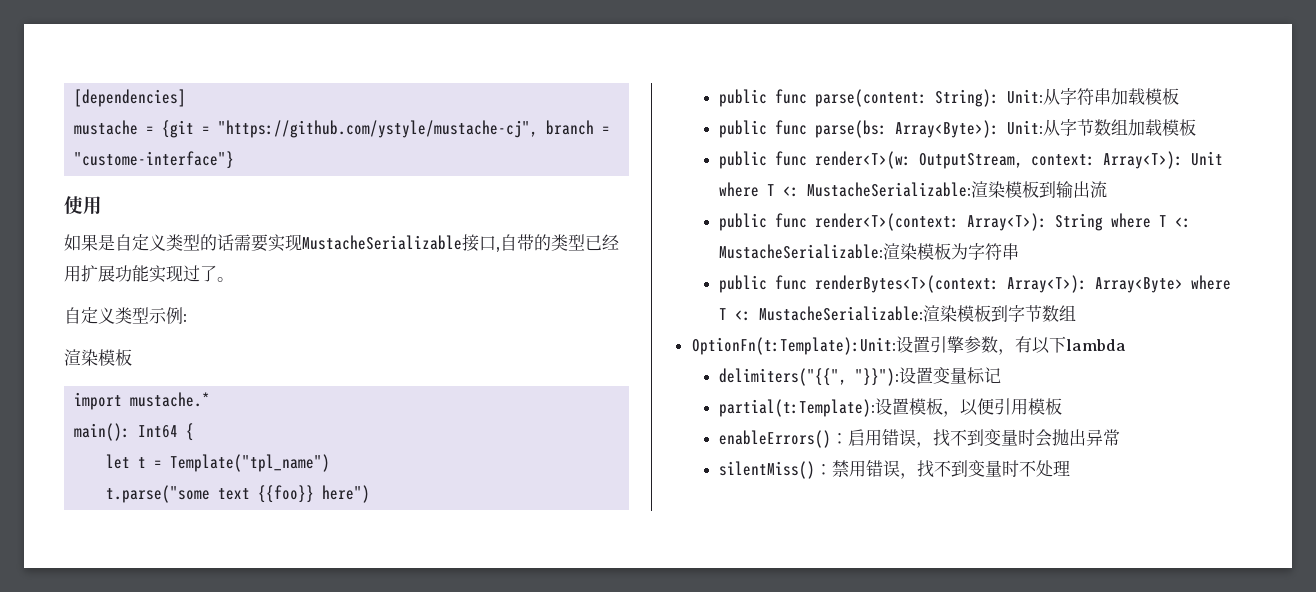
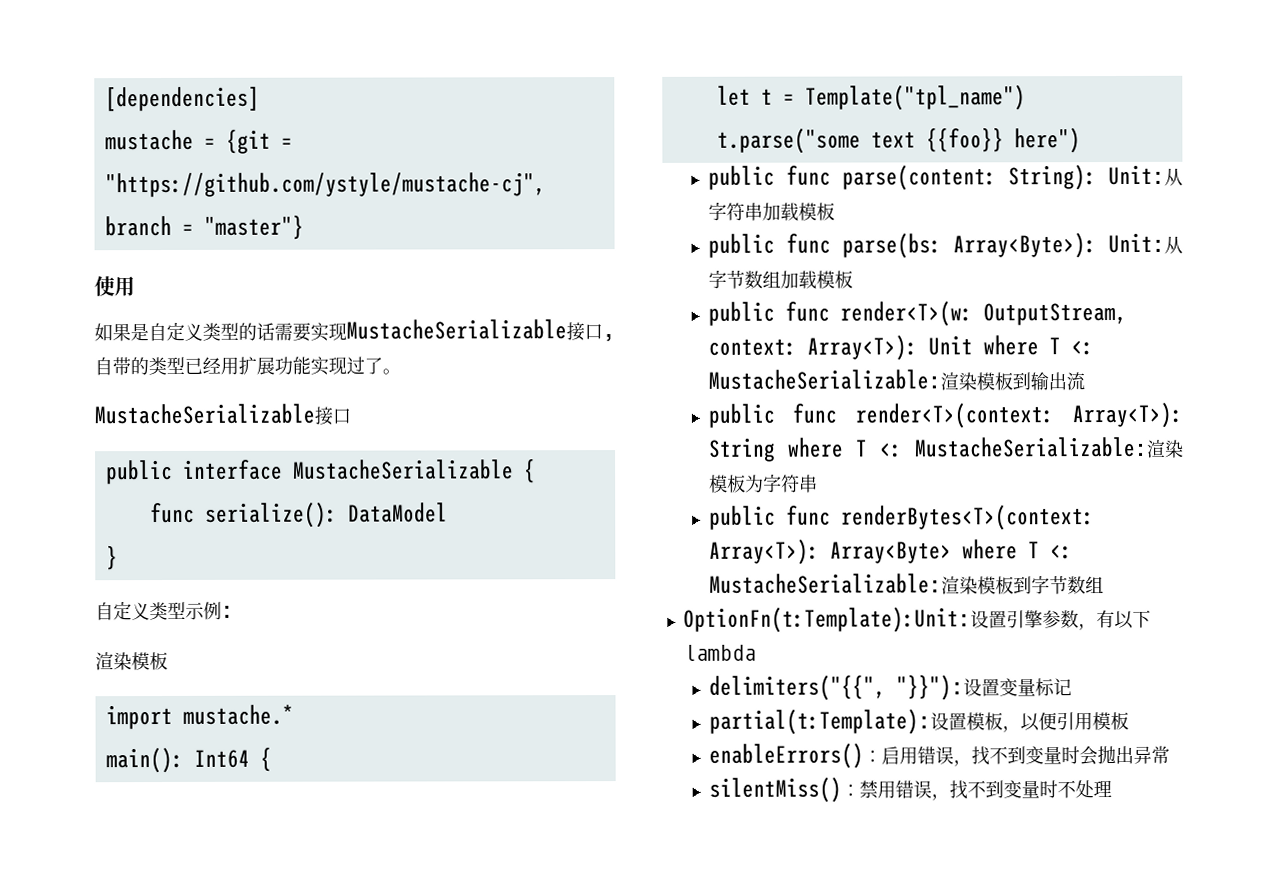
[74,151,235,169] "custome-interface"} -> [203,214,304,240] "master"}
(234, 279) none -> [94,403,351,426] [105,458,536,485] [149,502,448,528] [105,545,118,571] // MustacheSerializable接口 // public interface MustacheSerializable { // func serialize(): DataModel // }

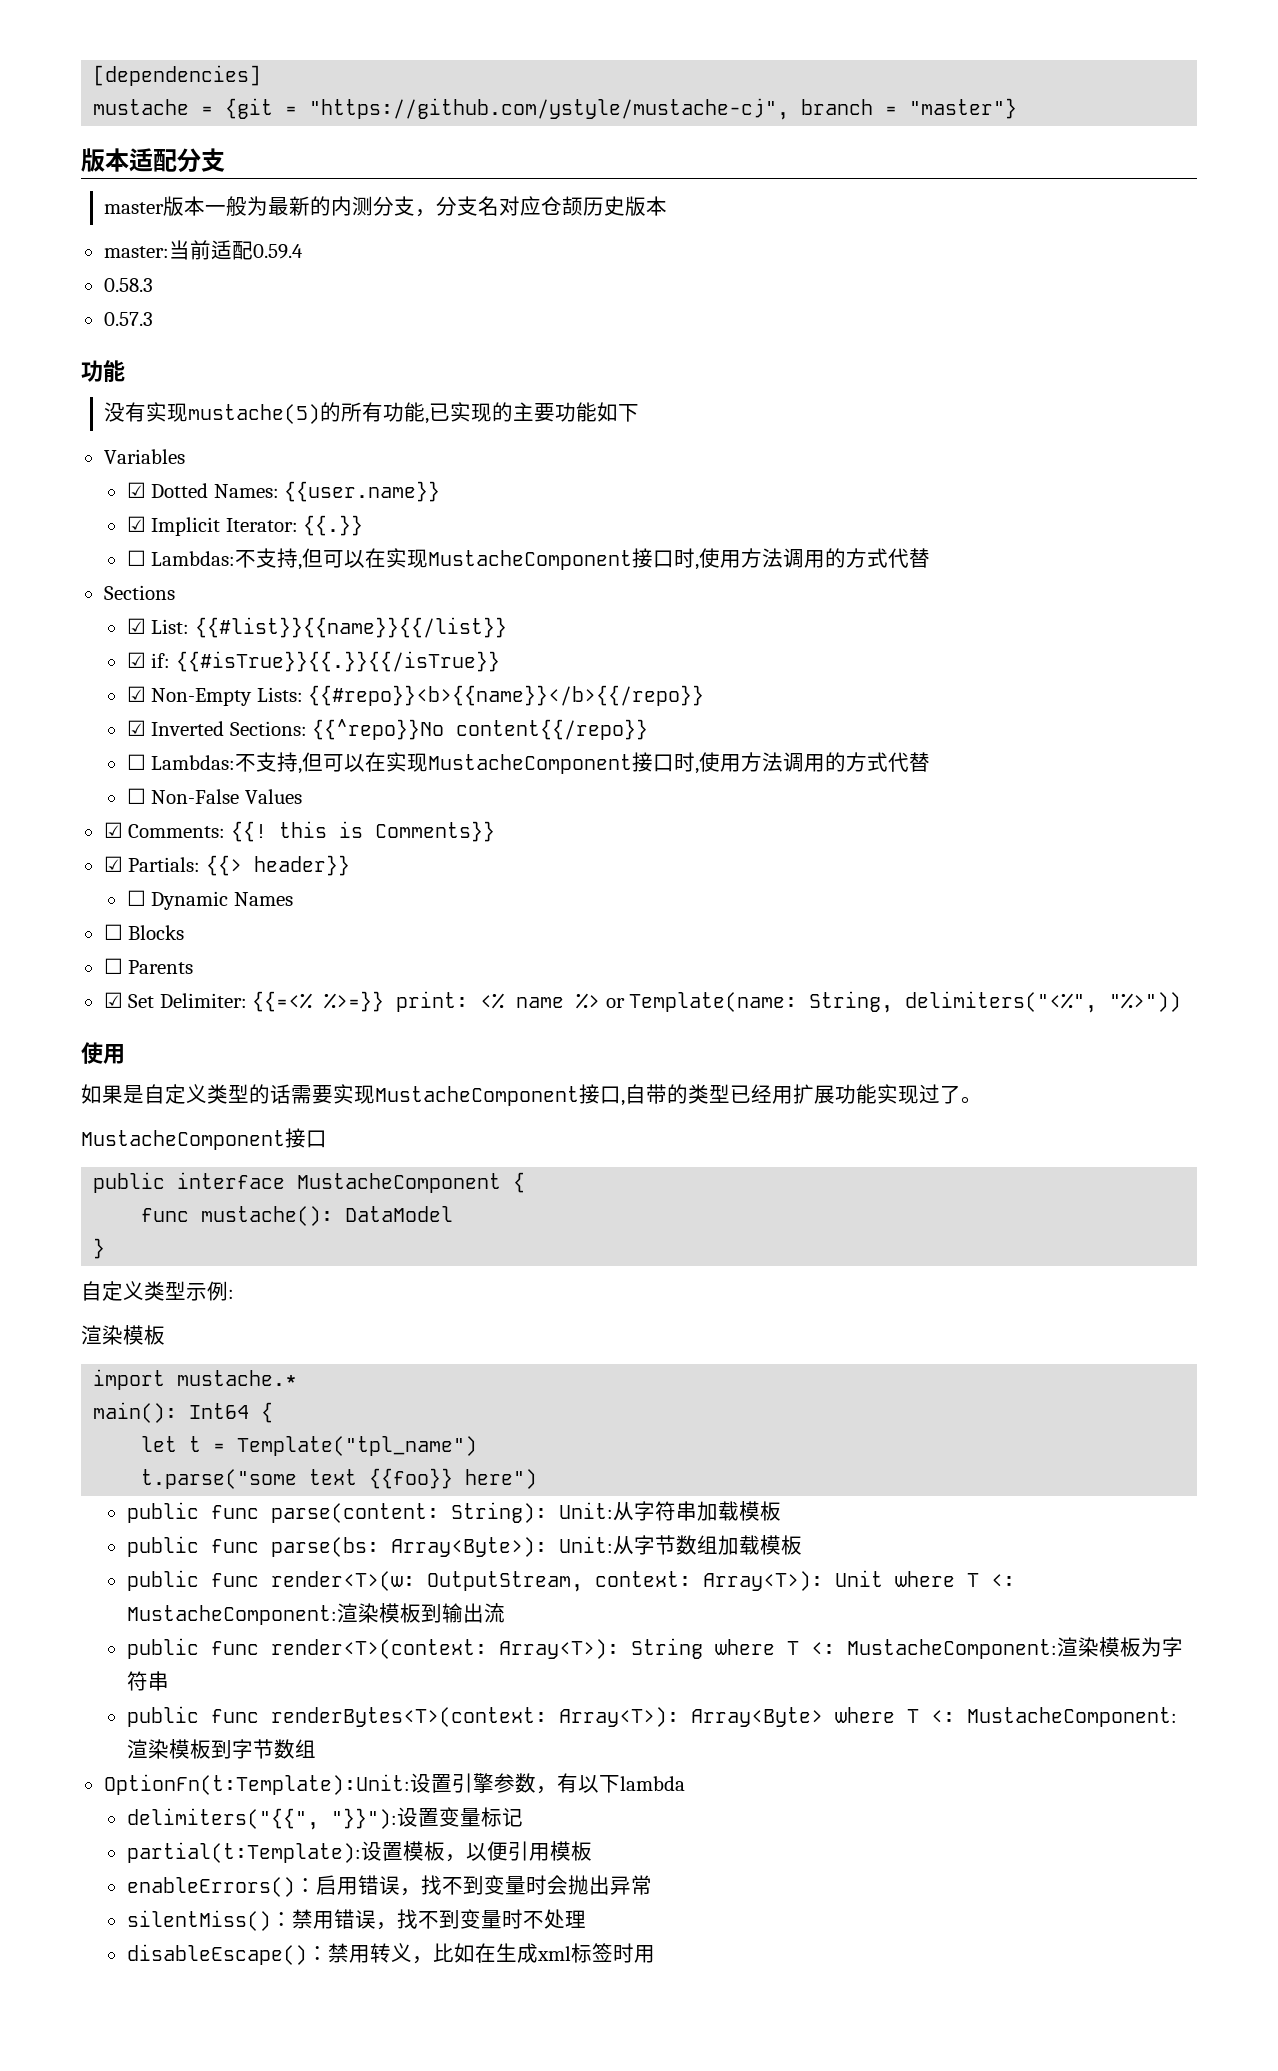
(304, 227) none -> [81,148,225,173] [104,196,668,217] [103,240,303,260] [103,278,153,292] [103,312,153,326] [81,360,125,382] [104,402,640,424] [103,449,185,464] [126,481,441,502] [126,515,364,536] [126,548,931,570] [103,585,175,600] [126,617,507,638] [126,651,500,672] [126,685,705,706] [126,719,649,740] [126,752,931,774] [126,788,302,804] [103,821,495,842] [103,855,350,876] [126,890,293,910] [103,924,185,940] [103,958,194,974] [103,991,1182,1013] // 版本适配分支 // master版本一般为最新的内测分支，分支名对应仓颉历史版本 // master:当前适配0.59.4 // 0.58.3 // 0.57.3 // 功能 // 没有实现mustache(5)的所有功能,已实现的主要功能如下 // Variables // ☑ Dotted Names: {{user.name}} // ☑ Implicit Iterator: {{.}} // ☐ Lambdas:不支持,但可以在实现MustacheComponent接口时,使用方法调用的方式代替 // Sections // ☑ List: {{#list}}{{name}}{{/list}} // ☑ if: {{#isTrue}}{{.}}{{/isTrue}} // ☑ Non-Empty Lists: {{#repo}}<b>{{name}}</b>{{/repo}} // ☑ Inverted Sections: {{^repo}}No content{{/repo}} // ☐ Lambdas:不支持,但可以在实现MustacheComponent接口时,使用方法调用的方式代替 // ☐ Non-False Values // ☑ Comments: {{! this is Comments}} // ☑ Partials: {{> header}} // ☐ Dynamic Names // ☐ Blocks // ☐ Parents // ☑ Set Delimiter: {{=<% %>=}} print: <% name %> or Template(name: String, delimiters("<%", "%>"))
[346,319,567,340] MustacheSerializable -> [375,1086,579,1106] MustacheComponent
[94,403,315,425] MustacheSerializable -> [81,1130,285,1150] MustacheComponent
[292,459,514,480] MustacheSerializable -> [297,1173,502,1193] MustacheComponent
[204,502,338,528] serialize(): -> [201,1206,334,1226] mustache():
[707,369,941,390] MustacheSerializable: -> [126,1605,337,1625] MustacheComponent:
[914,436,1148,458] MustacheSerializable: -> [846,1639,1057,1659] MustacheComponent:
[708,573,942,594] MustacheSerializable: -> [966,1707,1177,1727] MustacheComponent:
(1112, 789) none -> [126,1943,655,1965] // disableEscape()：禁用转义，比如在生成xml标签时用

